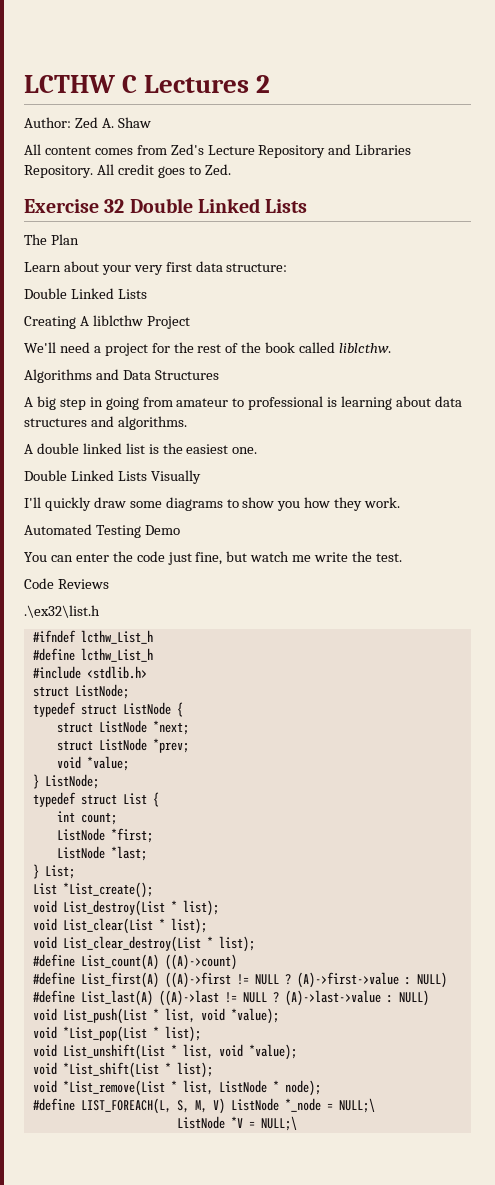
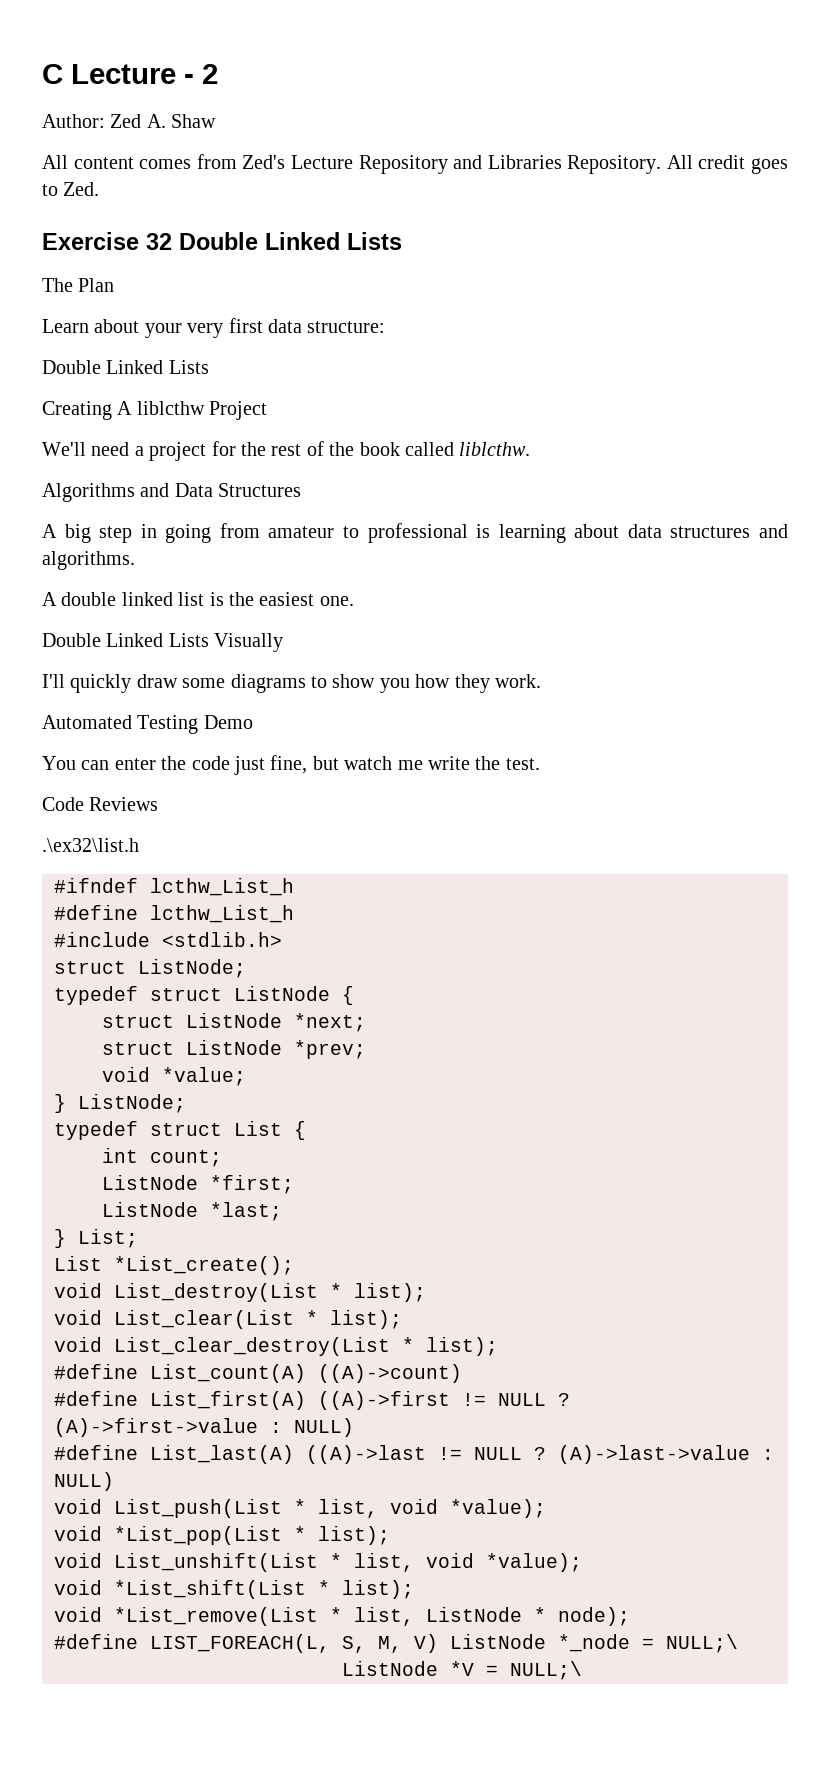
[24,75,250,93] LCTHW C Lectures -> [42,64,194,84] C Lecture -

